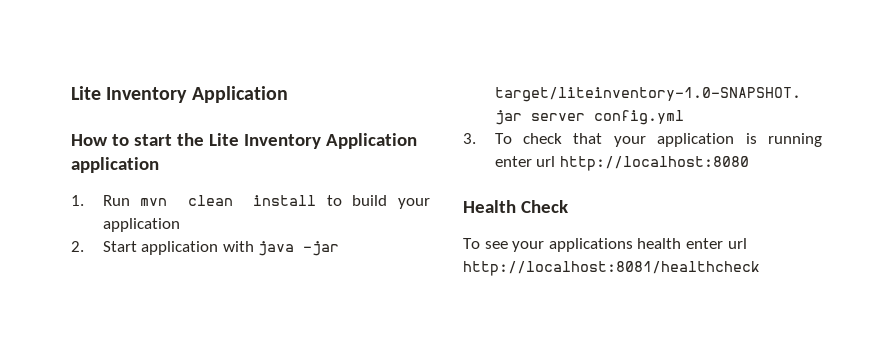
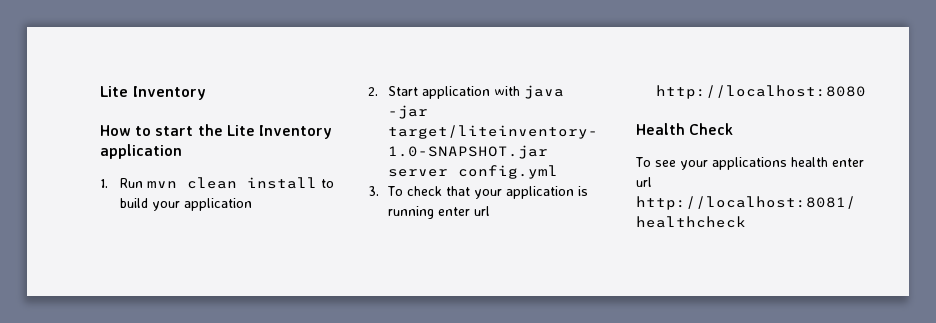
[71,86,288,103] Lite Inventory Application -> [100,86,206,100] Lite Inventory
[325,133,417,149] Application -> (332, 132) none

